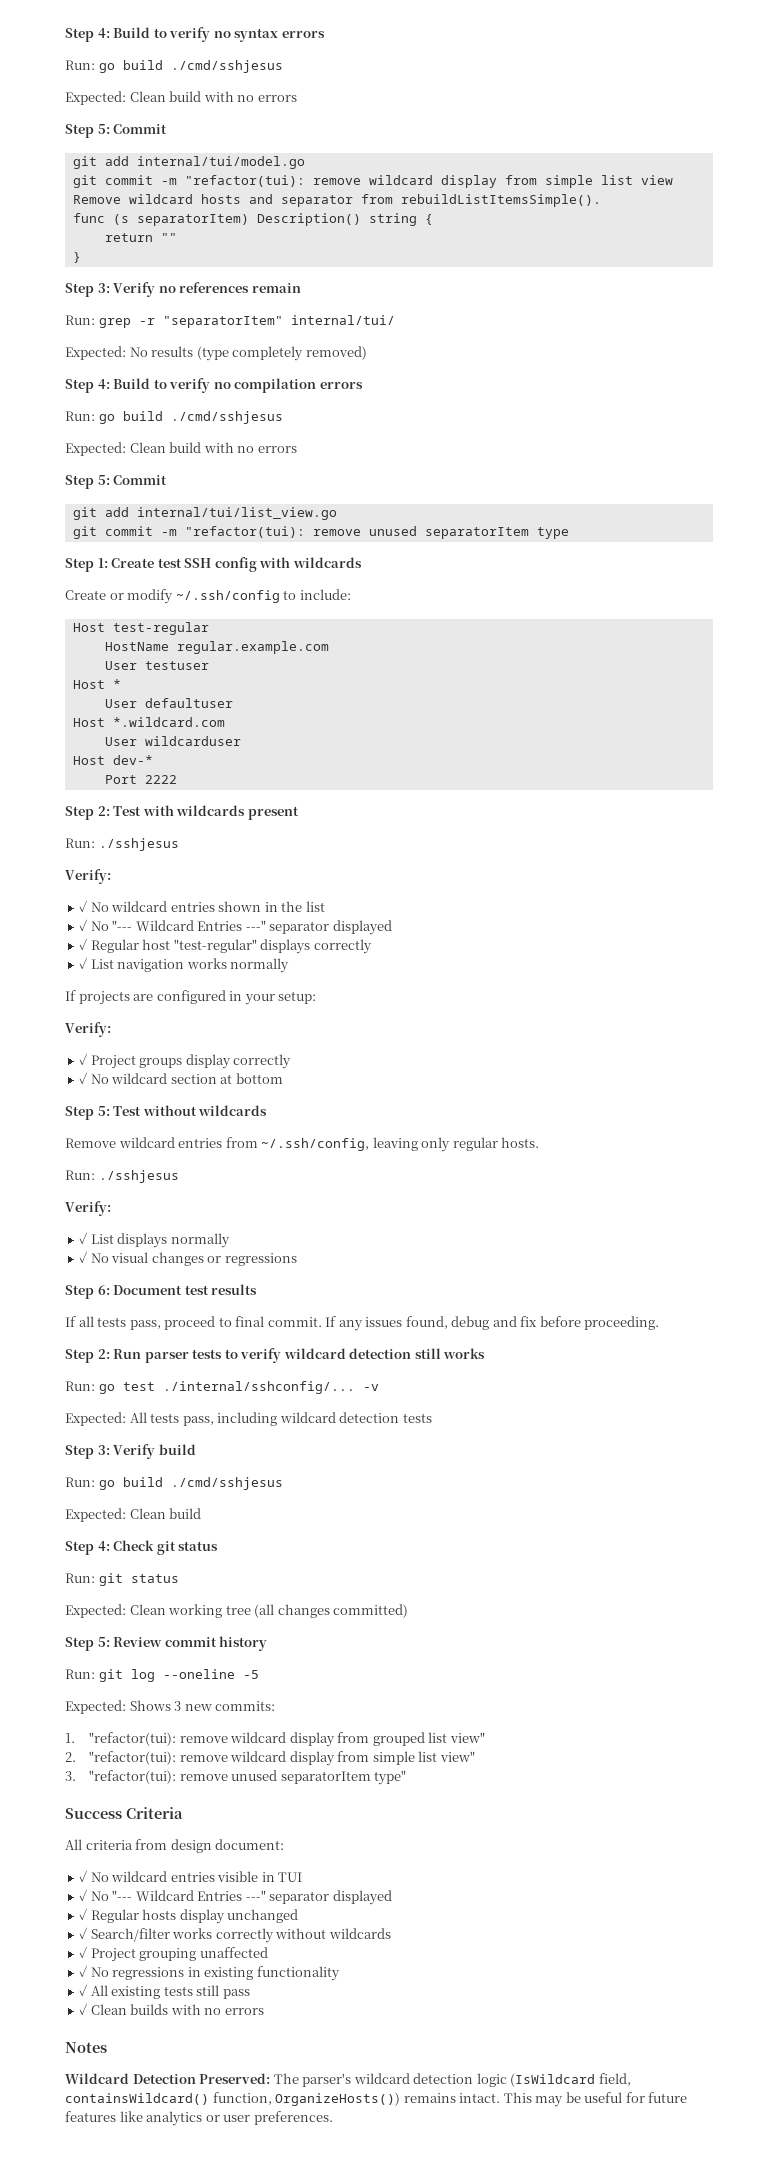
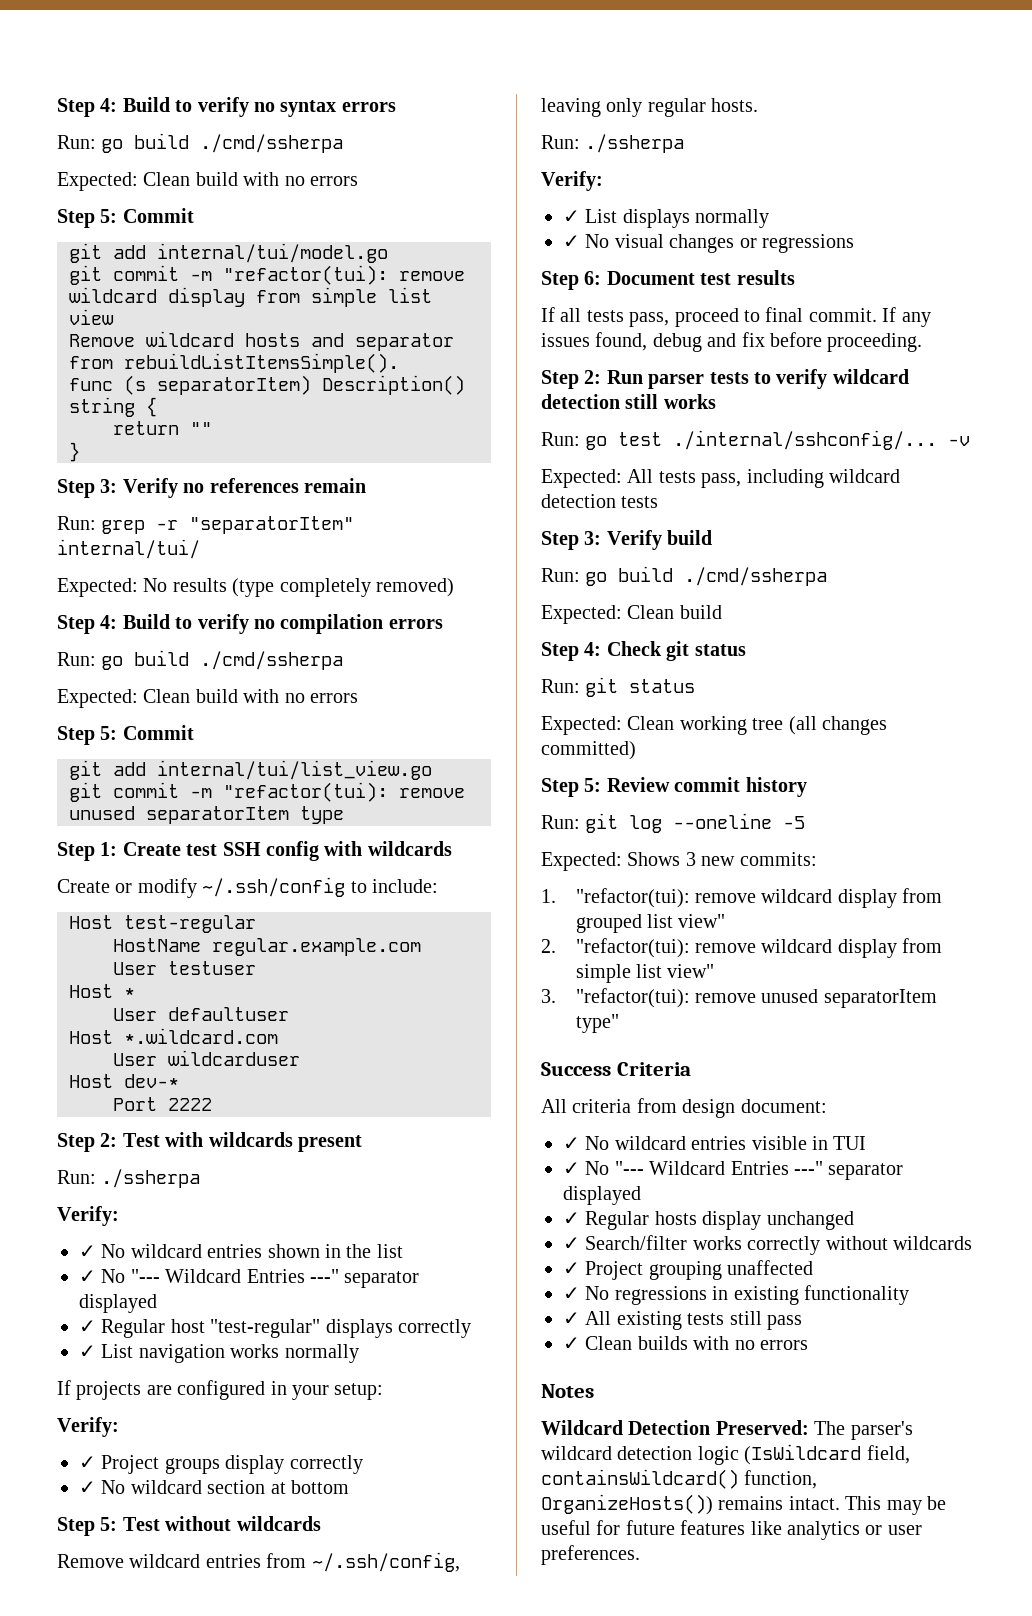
[170,60,283,73] ./cmd/sshjesus -> [200,134,344,153] ./cmd/ssherpa
[170,411,283,424] ./cmd/sshjesus -> [200,651,344,670] ./cmd/ssherpa
[98,838,179,851] ./sshjesus -> [101,1169,201,1188] ./ssherpa
[98,1170,179,1183] ./sshjesus -> [585,134,685,153] ./ssherpa
[170,1477,283,1490] ./cmd/sshjesus -> [684,567,828,586] ./cmd/ssherpa

